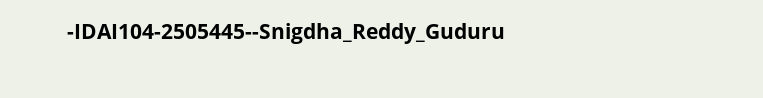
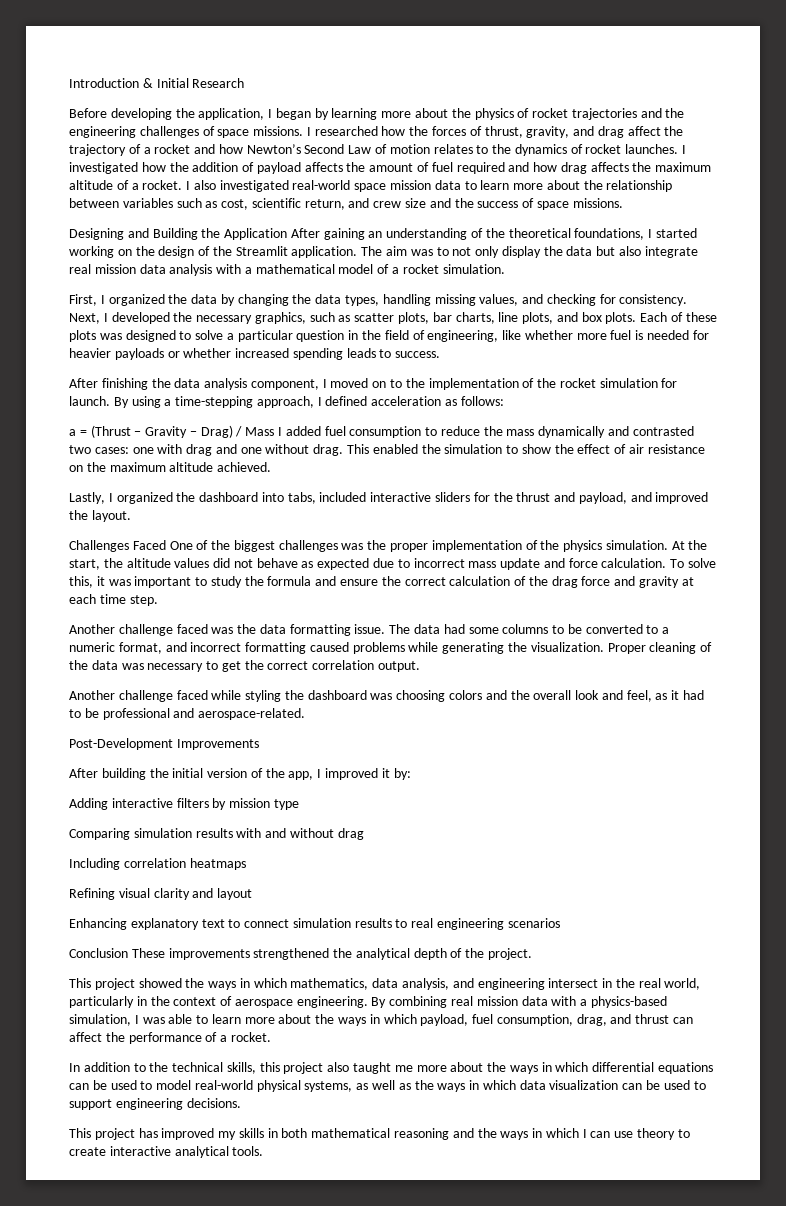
[67,23,505,44] -IDAI104-2505445--Snigdha_Reddy_Guduru -> [69,78,245,88] [69,108,685,120] [69,126,684,138] [69,144,687,156] [69,162,712,174] [69,180,673,192] [69,198,623,210] [69,228,697,240] [69,246,698,258] [69,264,505,276] [69,294,688,306] [69,312,717,324] [69,330,709,342] [69,348,441,360] [69,378,678,390] [69,396,504,408] [69,425,694,438] [69,444,705,456] [69,462,272,472] [69,492,709,504] [69,510,131,522] [69,540,708,552] [69,558,717,570] [69,576,694,588] [69,594,158,606] [69,624,670,636] [69,642,713,654] [69,660,421,672] [69,690,705,702] [69,708,306,720] [69,738,259,750] [69,768,411,780] [69,798,299,810] [69,828,364,840] [69,858,246,870] [69,888,253,900] [69,918,560,930] [69,948,533,960] [69,978,701,990] [69,996,667,1008] [69,1014,694,1026] [69,1032,271,1044] [69,1062,714,1074] [69,1080,706,1092] [69,1098,241,1110] [69,1128,690,1140] [69,1146,264,1158] Introduction & Initial Research // Before developing the application, I began by learning more about the physics of rocket trajectories and the engineering challenges of space missions. I researched how the forces of thrust, gravity, and drag affect the trajectory of a rocket and how Newton’s Second Law of motion relates to the dynamics of rocket launches. I investigated how the addition of payload affects the amount of fuel required and how drag affects the maximum altitude of a rocket. I also investigated real-world space mission data to learn more about the relationship between variables such as cost, scientific return, and crew size and the success of space missions. // Designing and Building the Application After gaining an understanding of the theoretical foundations, I started working on the design of the Streamlit application. The aim was to not only display the data but also integrate real mission data analysis with a mathematical model of a rocket simulation. // First, I organized the data by changing the data types, handling missing values, and checking for consistency. Next, I developed the necessary graphics, such as scatter plots, bar charts, line plots, and box plots. Each of these plots was designed to solve a particular question in the field of engineering, like whether more fuel is needed for heavier payloads or whether increased spending leads to success. // After finishing the data analysis component, I moved on to the implementation of the rocket simulation for launch. By using a time-stepping approach, I defined acceleration as follows: // a = (Thrust − Gravity − Drag) / Mass I added fuel consumption to reduce the mass dynamically and contrasted two cases: one with drag and one without drag. This enabled the simulation to show the effect of air resistance on the maximum altitude achieved. // Lastly, I organized the dashboard into tabs, included interactive sliders for the thrust and payload, and improved the layout. // Challenges Faced One of the biggest challenges was the proper implementation of the physics simulation. At the start, the altitude values did not behave as expected due to incorrect mass update and force calculation. To solve this, it was important to study the formula and ensure the correct calculation of the drag force and gravity at each time step. // Another challenge faced was the data formatting issue. The data had some columns to be converted to a numeric format, and incorrect formatting caused problems while generating the visualization. Proper cleaning of the data was necessary to get the correct correlation output. // Another challenge faced while styling the dashboard was choosing colors and the overall look and feel, as it had to be professional and aerospace-related. // Post-Development Improvements // After building the initial version of the app, I improved it by: // Adding interactive filters by mission type // Comparing simulation results with and without drag // Including correlation heatmaps // Refining visual clarity and layout // Enhancing explanatory text to connect simulation results to real engineering scenarios // Conclusion These improvements strengthened the analytical depth of the project. // This project showed the ways in which mathematics, data analysis, and engineering intersect in the real world, particularly in the context of aerospace engineering. By combining real mission data with a physics-based simulation, I was able to learn more about the ways in which payload, fuel consumption, drag, and thrust can affect the performance of a rocket. // In addition to the technical skills, this project also taught me more about the ways in which differential equations can be used to model real-world physical systems, as well as the ways in which data visualization can be used to support engineering decisions. // This project has improved my skills in both mathematical reasoning and the ways in which I can use theory to create interactive analytical tools.

